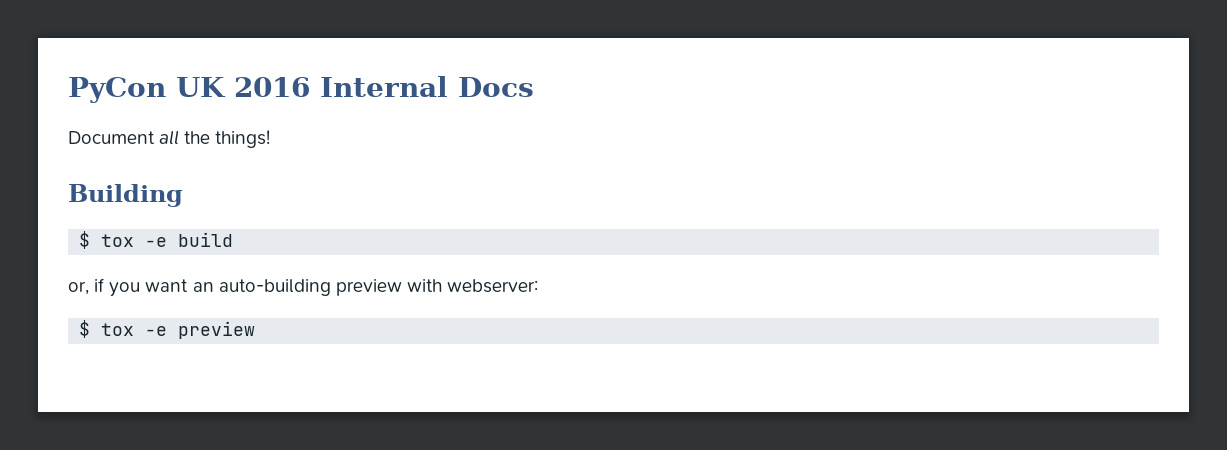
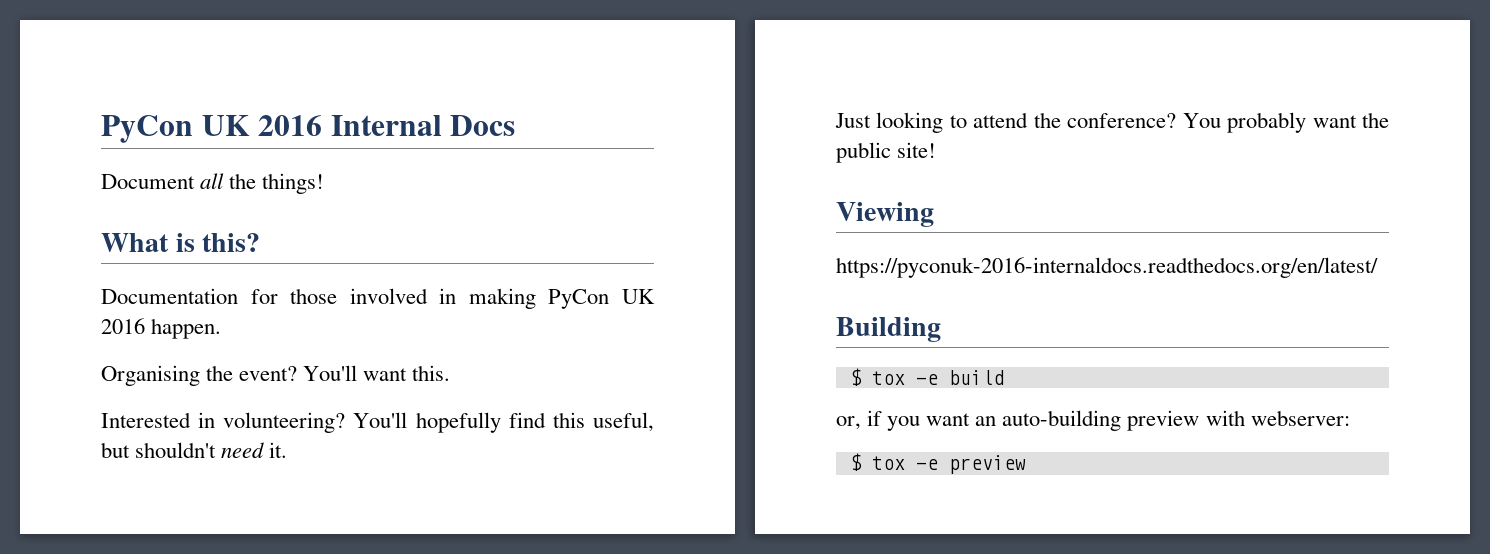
(271, 139) none -> [101,233,261,252] [101,288,655,309] [101,318,222,339] [101,365,451,386] [101,412,655,433] [101,442,288,458] [835,112,1389,133] [836,142,937,163] [836,202,934,227] [836,257,1378,278] // What is this? // Documentation for those involved in making PyCon UK 2016 happen. // Organising the event? You'll want this. // Interested in volunteering? You'll hopefully find this useful, but shouldn't need it. // Just looking to attend the conference? You probably want the public site! // Viewing // https://pyconuk-2016-internaldocs.readthedocs.org/en/latest/

